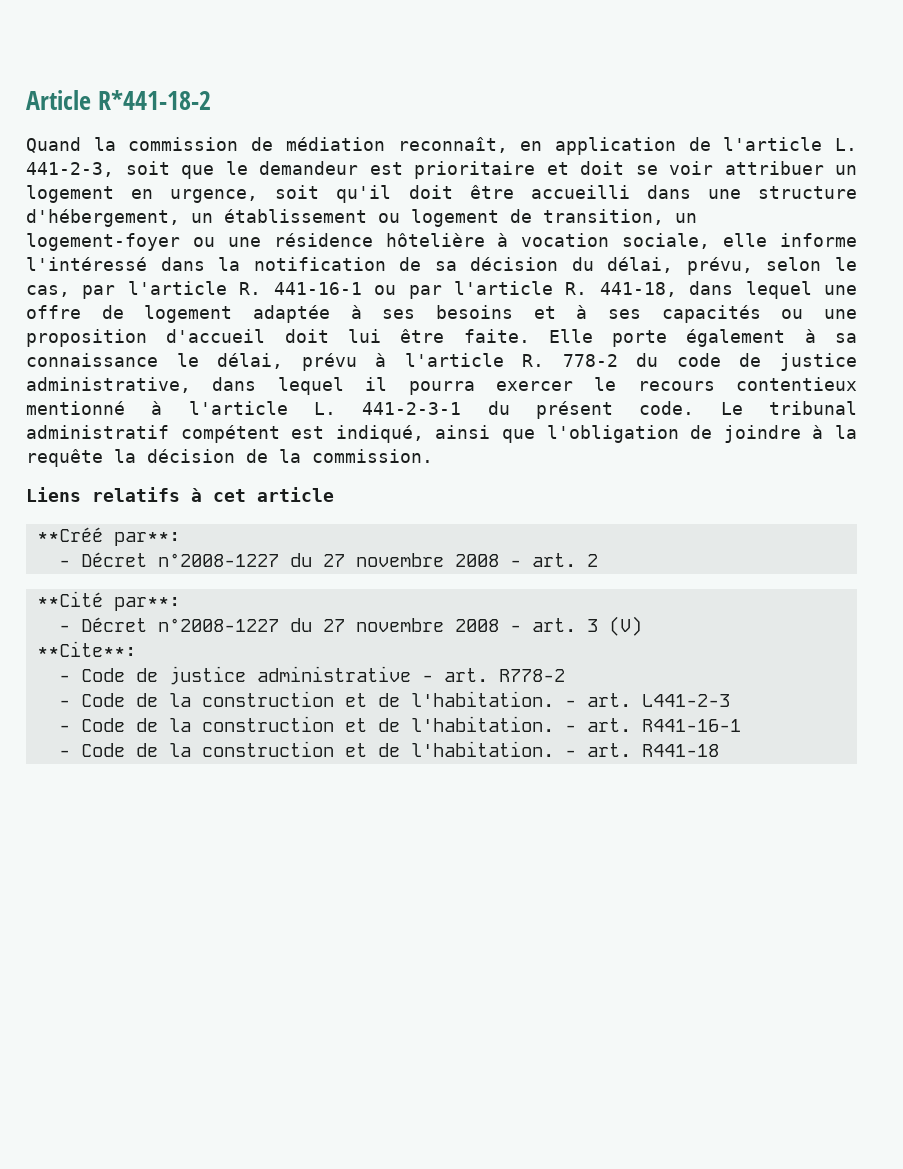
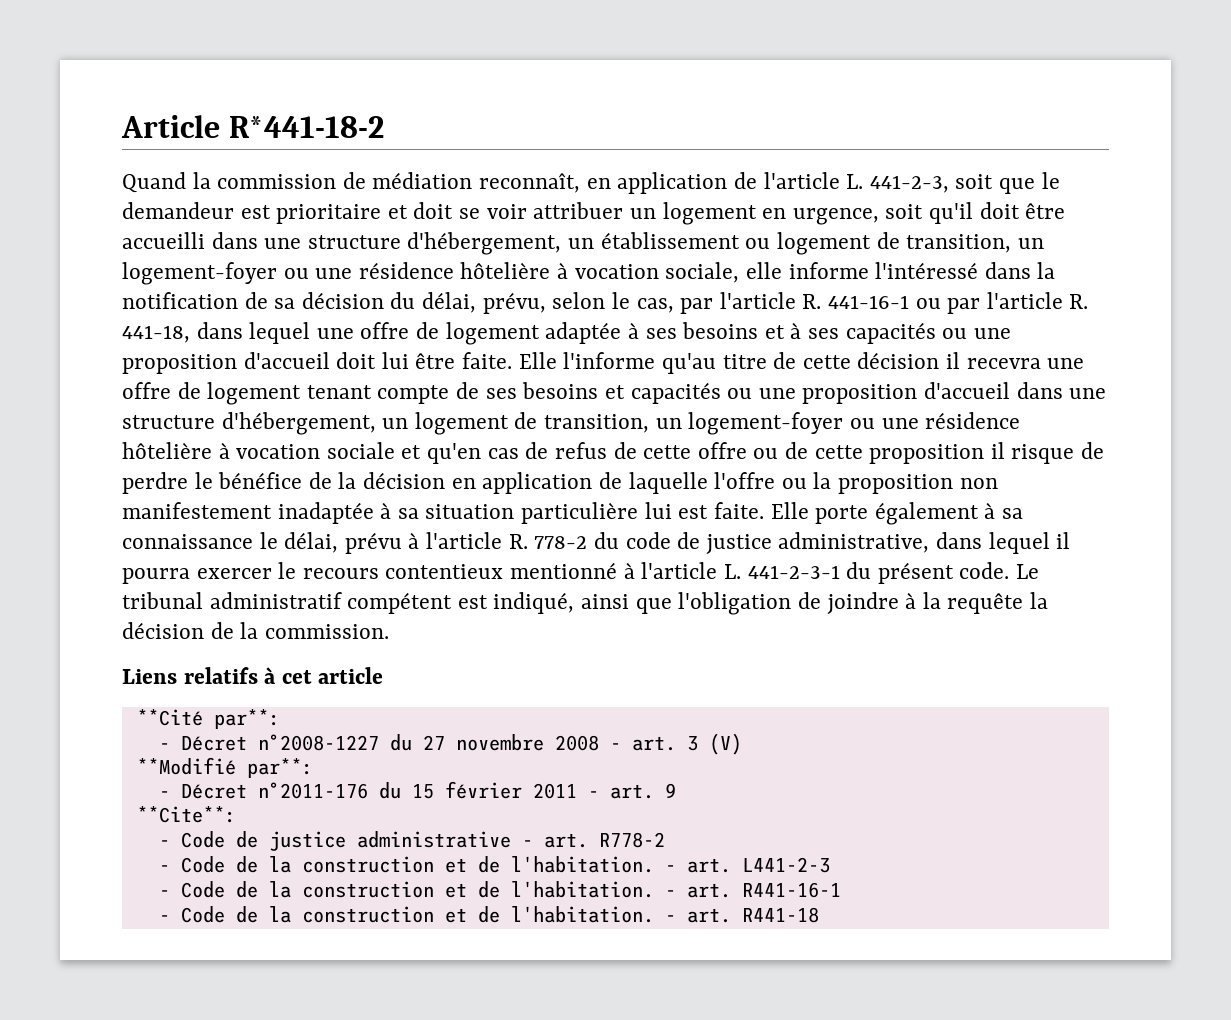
(593, 336) none -> [563,352,1085,374] [122,382,1107,405] [122,412,1021,435] [122,442,1105,464] [122,472,998,494] [122,502,809,524] l'informe qu'au titre de cette décision il recevra une offre de logement tenant compte de ses besoins et capacités ou une proposition d'accueil dans une structure d'hébergement, un logement de transition, un logement-foyer ou une résidence hôtelière à vocation sociale et qu'en cas de refus de cette offre ou de cette proposition il risque de perdre le bénéfice de la décision en application de laquelle l'offre ou la proposition non manifestement inadaptée à sa situation particulière lui est faite. Elle
[36,527,180,546] [58,552,598,567] // **Créé par**: // - Décret n°2008-1227 du 27 novembre 2008 - art. 2 -> (384, 675) none
(642, 626) none -> [136,757,313,778] [158,781,676,799] // **Modifié par**: // - Décret n°2011-176 du 15 février 2011 - art. 9

